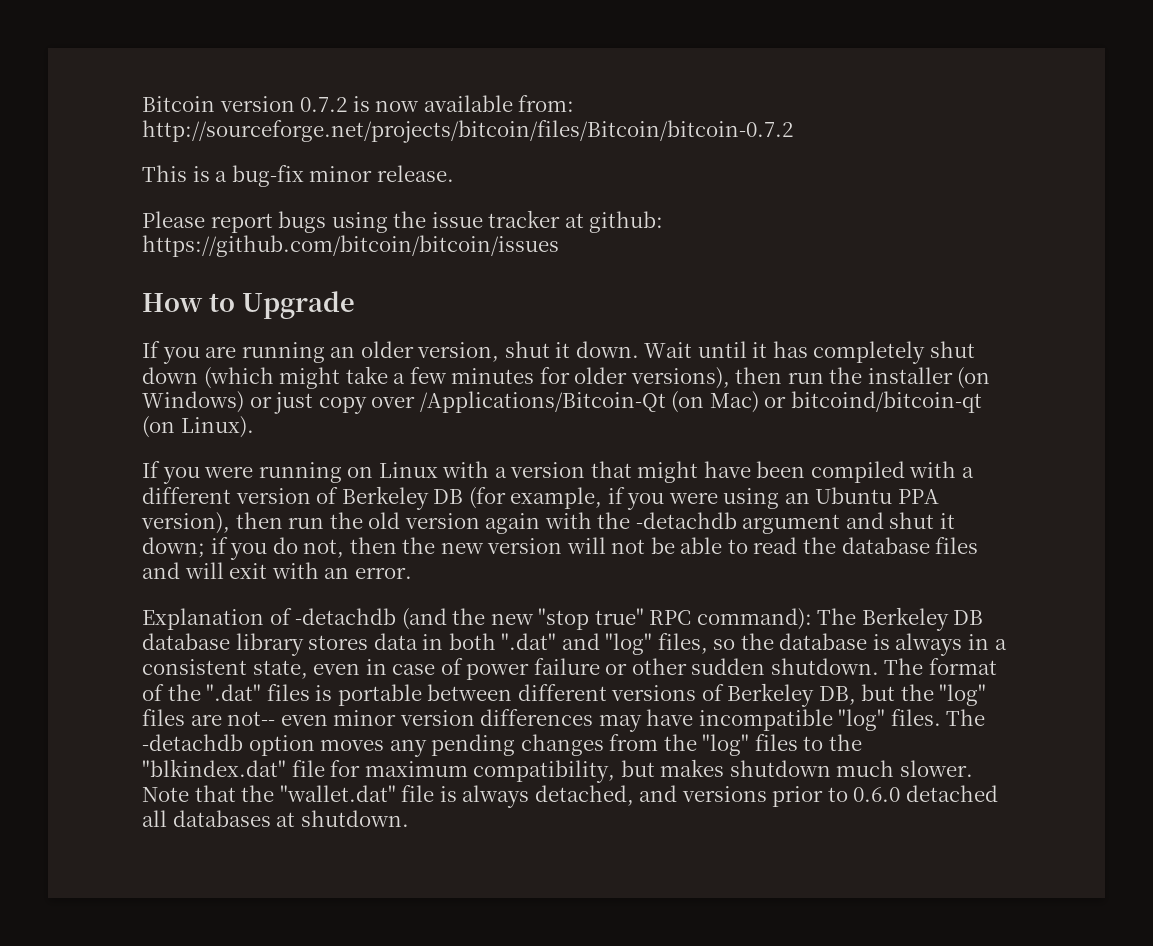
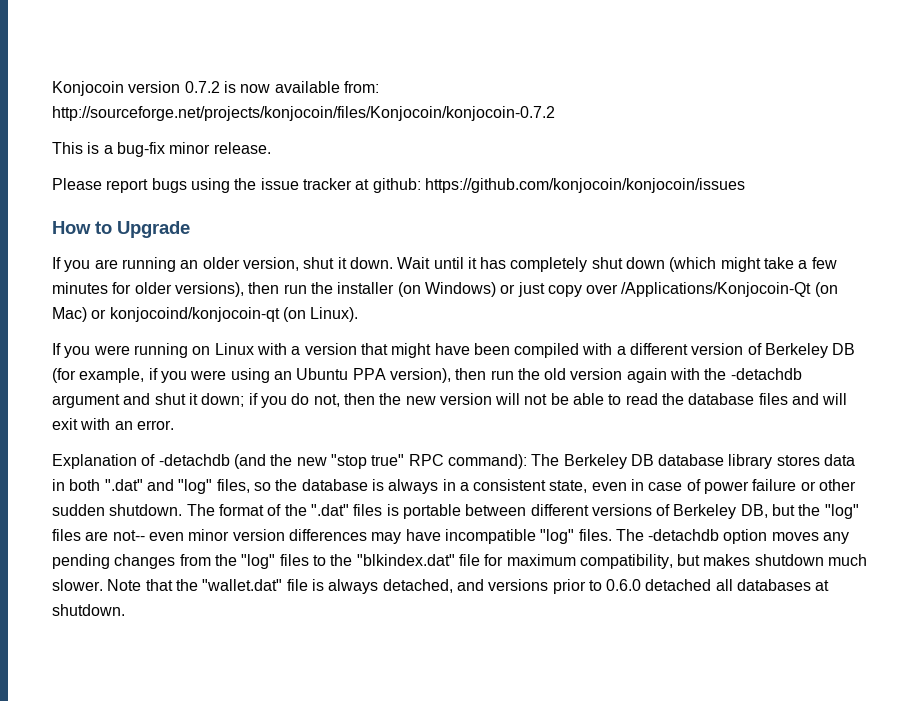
[142,96,215,112] Bitcoin -> [52,81,124,96] Konjocoin
[142,120,793,143] http://sourceforge.net/projects/bitcoin/files/Bitcoin/bitcoin-0.7.2 -> [52,106,555,121] http://sourceforge.net/projects/konjocoin/files/Konjocoin/konjocoin-0.7.2
[142,235,559,257] https://github.com/bitcoin/bitcoin/issues -> [424,178,745,193] https://github.com/konjocoin/konjocoin/issues
[419,391,666,413] /Applications/Bitcoin-Qt -> [621,282,812,297] /Applications/Konjocoin-Qt
[790,391,982,413] bitcoind/bitcoin-qt -> [109,307,280,322] konjocoind/konjocoin-qt

